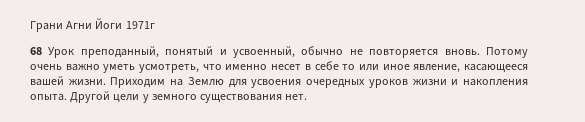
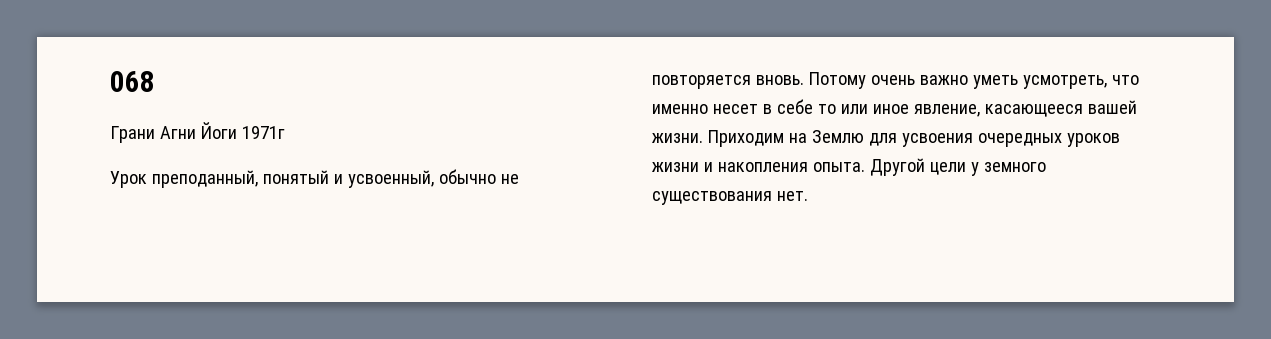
(30, 26) none -> [110,71,155,92] 068 //
[30,47,42,55] 68 -> (285, 132) none

